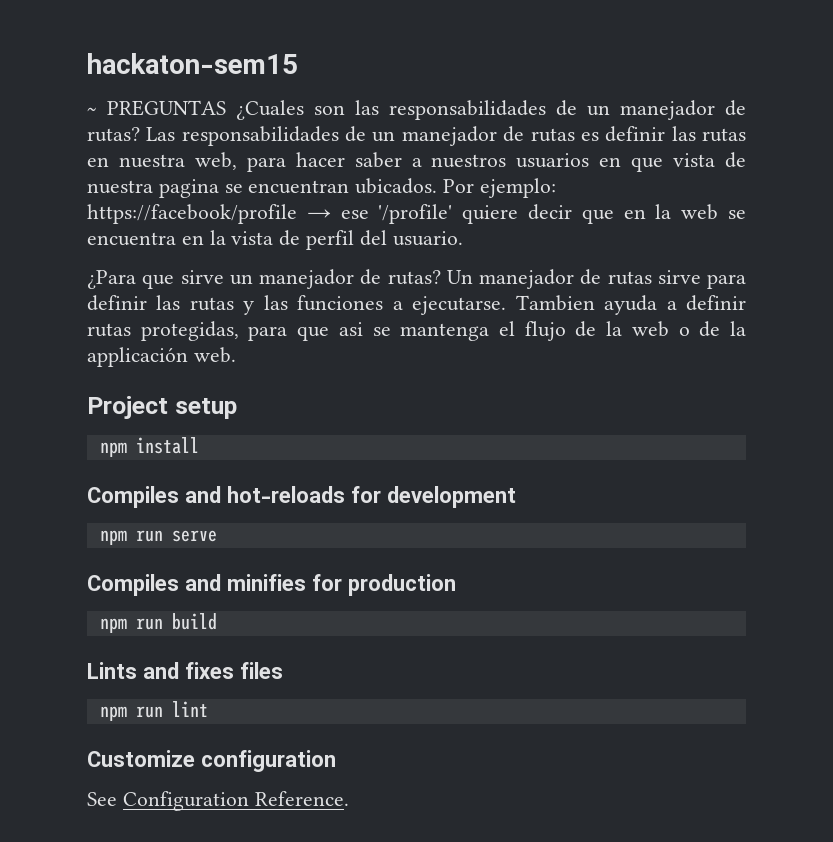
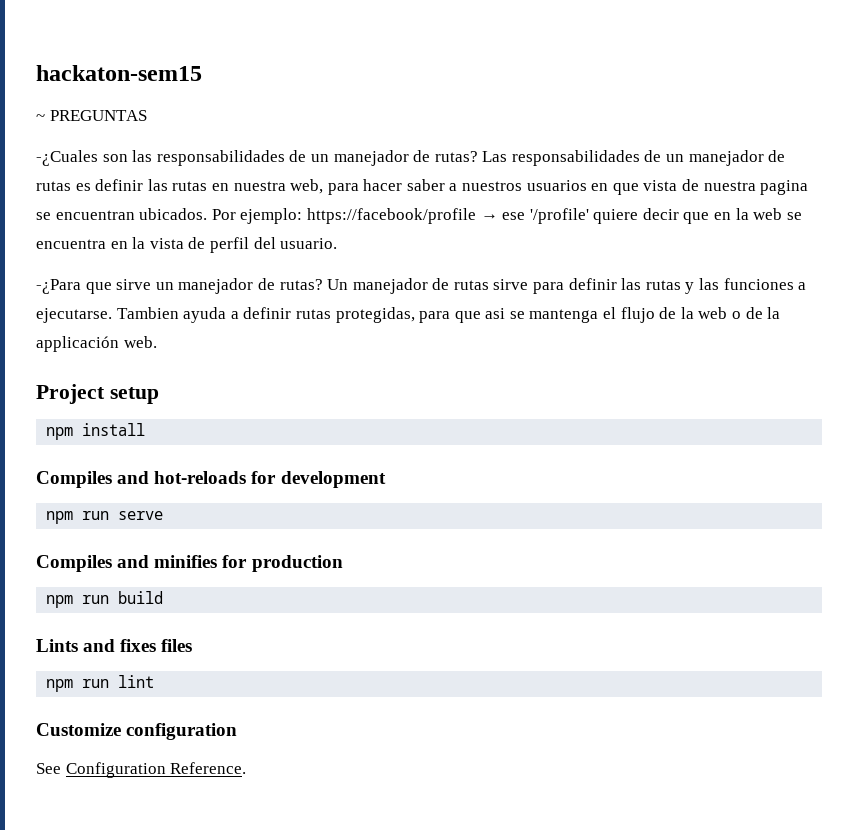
[236,100,304,120] ¿Cuales -> [36,150,98,166] // -¿Cuales
[87,270,136,289] ¿Para -> [36,279,81,294] -¿Para

